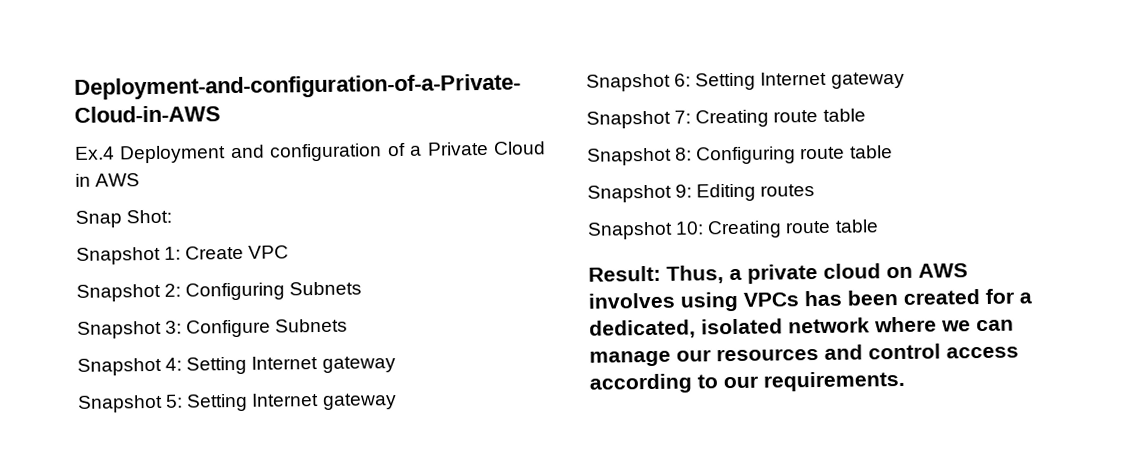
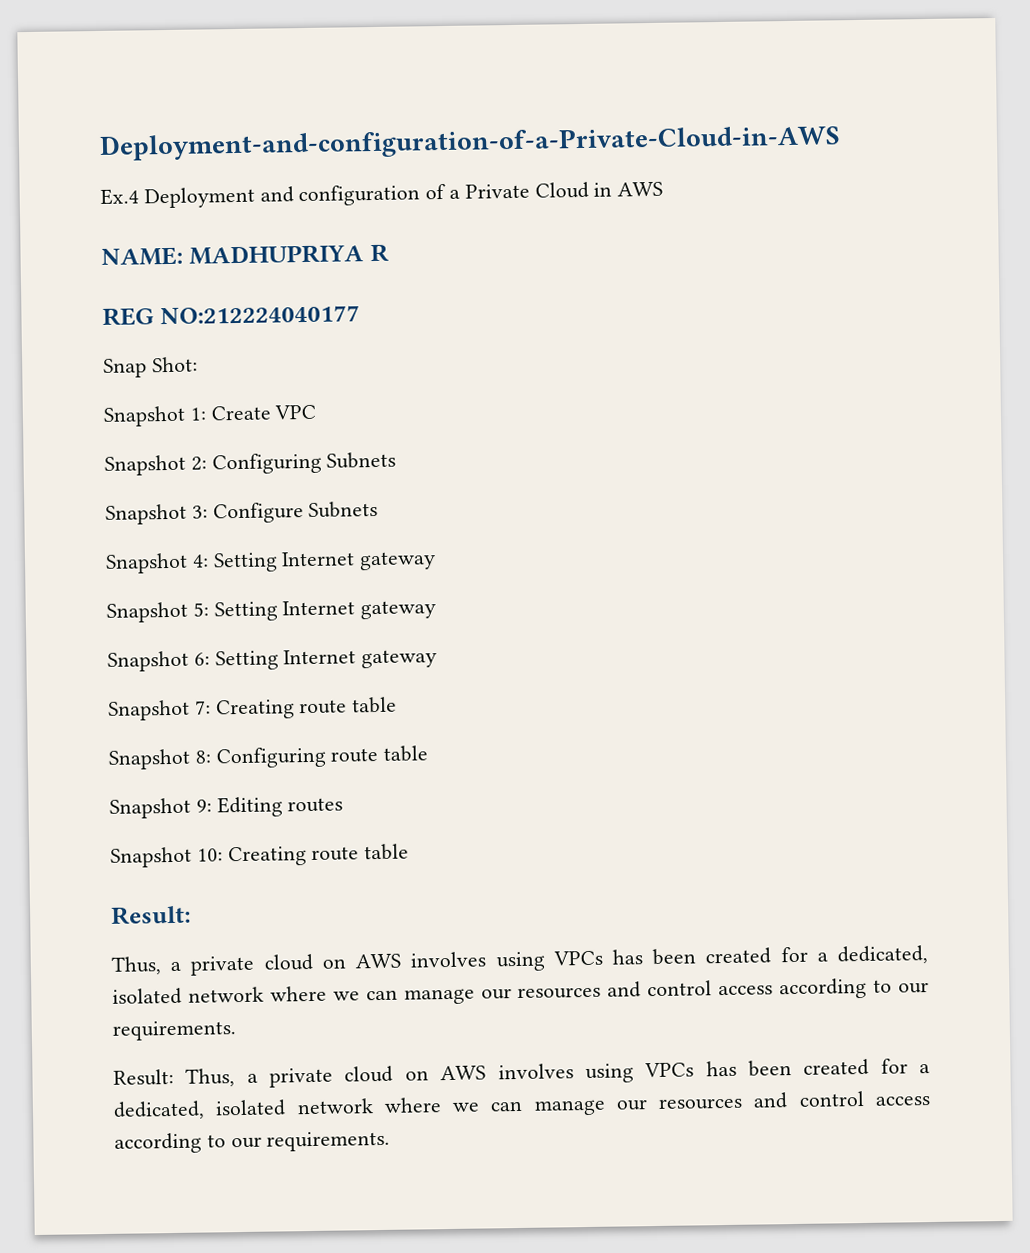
(141, 180) none -> [101,243,389,266] [102,305,360,326] // NAME: MADHUPRIYA R // REG NO:212224040177
(661, 273) none -> (191, 915) //
(905, 381) none -> [113,1058,931,1088] [113,1090,930,1120] [114,1130,391,1154] // Result: Thus, a private cloud on AWS involves using VPCs has been created for a dedicated, isolated network where we can manage our resources and control access according to our requirements.

